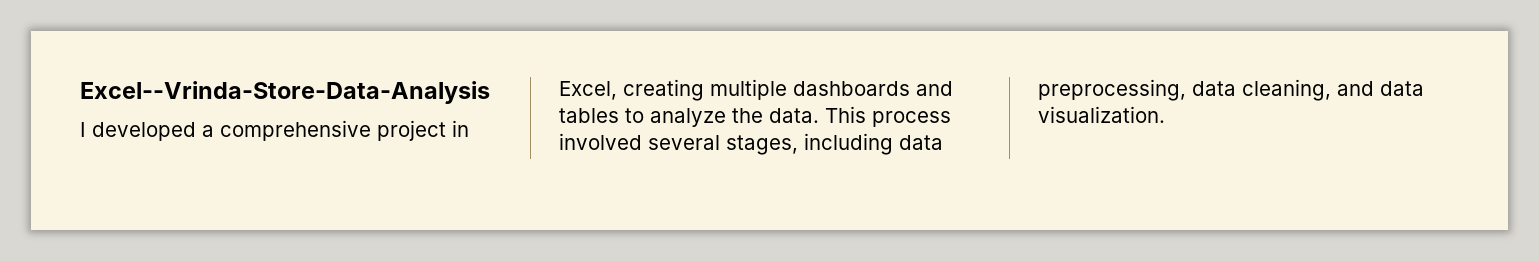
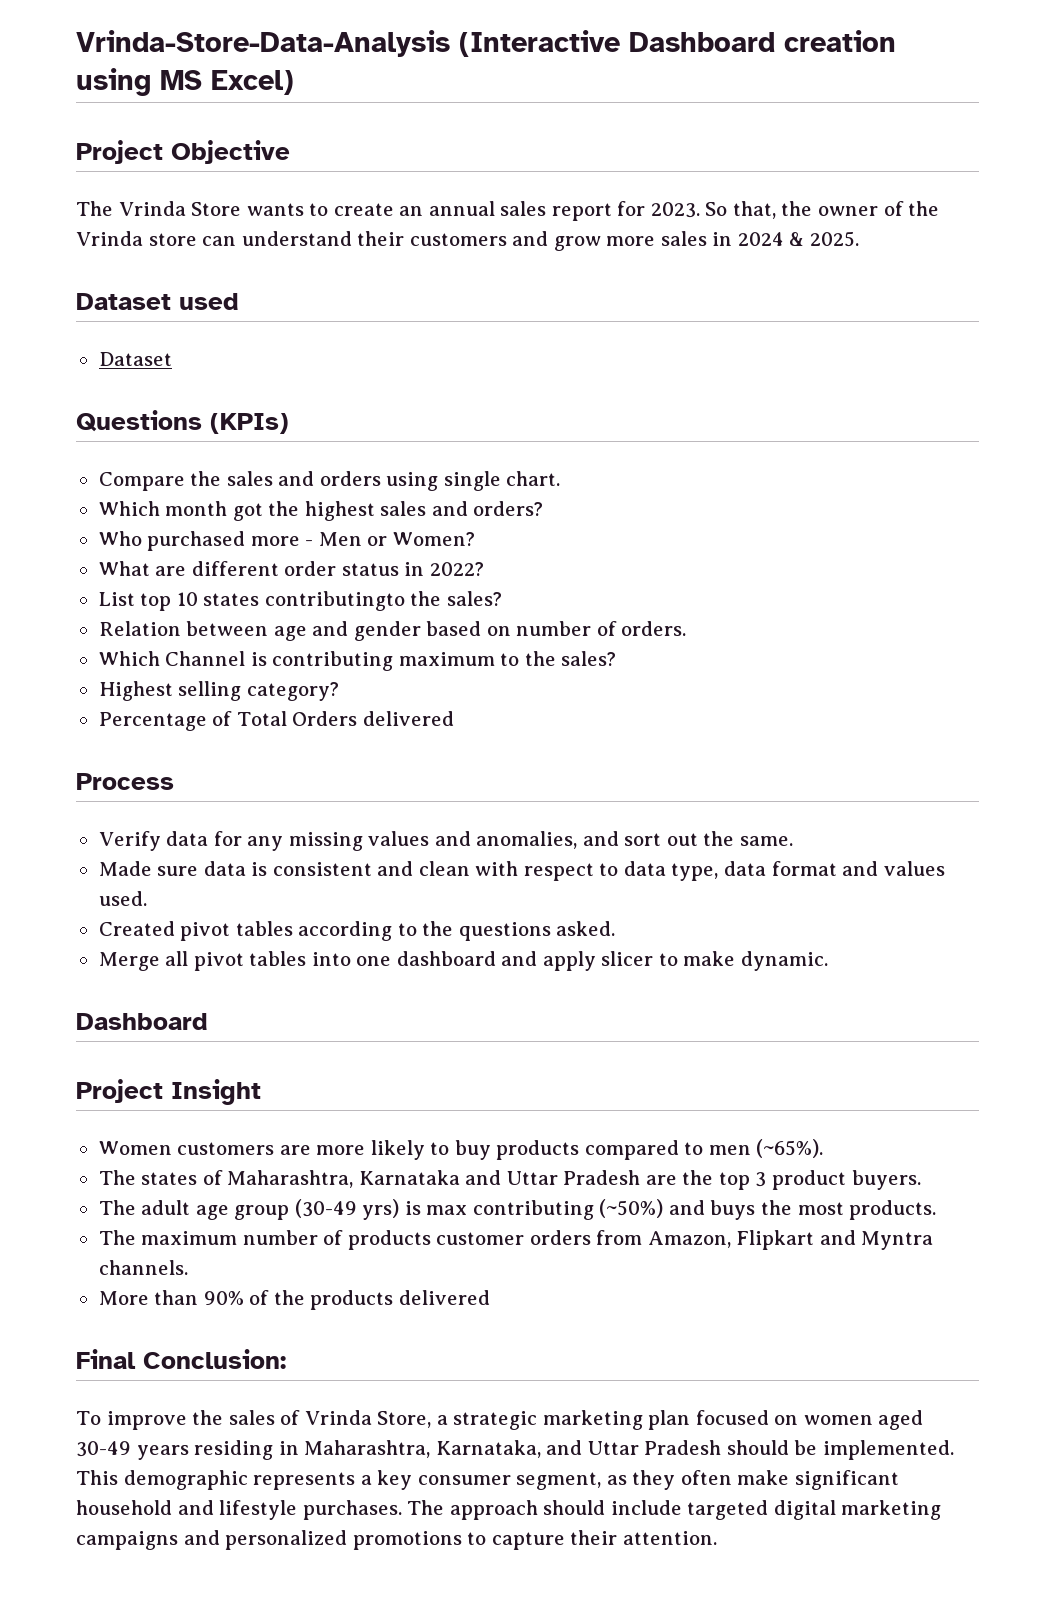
[80,81,490,104] [80,120,469,141] [559,79,953,101] [559,106,951,127] [559,133,943,155] [1038,79,1424,101] [1038,106,1165,123] Excel--Vrinda-Store-Data-Analysis // I developed a comprehensive project in Excel, creating multiple dashboards and tables to analyze the data. This process involved several stages, including data preprocessing, data cleaning, and data visualization. -> [76,30,896,57] [76,68,294,96] [76,140,290,164] [76,201,940,221] [76,231,859,251] [76,293,239,310] [98,352,172,366] [76,410,289,434] [98,471,561,491] [98,501,544,521] [98,531,475,551] [98,561,484,576] [98,591,502,611] [98,621,687,641] [98,651,617,671] [98,681,339,701] [98,711,454,731] [76,773,174,790] [98,831,793,851] [98,861,945,881] [98,891,147,906] [98,921,616,941] [98,951,828,971] [76,1013,208,1030] [76,1079,261,1105] [98,1139,824,1160] [98,1170,921,1190] [98,1199,937,1220] [98,1230,934,1250] [98,1260,188,1275] [98,1290,490,1310] [76,1349,286,1369] [76,1410,924,1430] [76,1440,954,1460] [76,1470,899,1490] [76,1500,942,1520] [76,1530,717,1550] Vrinda-Store-Data-Analysis (Interactive Dashboard creation using MS Excel) // Project Objective // The Vrinda Store wants to create an annual sales report for 2023. So that, the owner of the Vrinda store can understand their customers and grow more sales in 2024 & 2025. // Dataset used // Dataset // Questions (KPIs) // Compare the sales and orders using single chart. // Which month got the highest sales and orders? // Who purchased more - Men or Women? // What are different order status in 2022? // List top 10 states contributingto the sales? // Relation between age and gender based on number of orders. // Which Channel is contributing maximum to the sales? // Highest selling category? // Percentage of Total Orders delivered // Process // Verify data for any missing values and anomalies, and sort out the same. // Made sure data is consistent and clean with respect to data type, data format and values used. // Created pivot tables according to the questions asked. // Merge all pivot tables into one dashboard and apply slicer to make dynamic. // Dashboard // Project Insight // Women customers are more likely to buy products compared to men (~65%). // The states of Maharashtra, Karnataka and Uttar Pradesh are the top 3 product buyers. // The adult age group (30-49 yrs) is max contributing (~50%) and buys the most products. // The maximum number of products customer orders from Amazon, Flipkart and Myntra channels. // More than 90% of the products delivered // Final Conclusion: // To improve the sales of Vrinda Store, a strategic marketing plan focused on women aged 30-49 years residing in Maharashtra, Karnataka, and Uttar Pradesh should be implemented. This demographic represents a key consumer segment, as they often make significant household and lifestyle purchases. The approach should include targeted digital marketing campaigns and personalized promotions to capture their attention.

